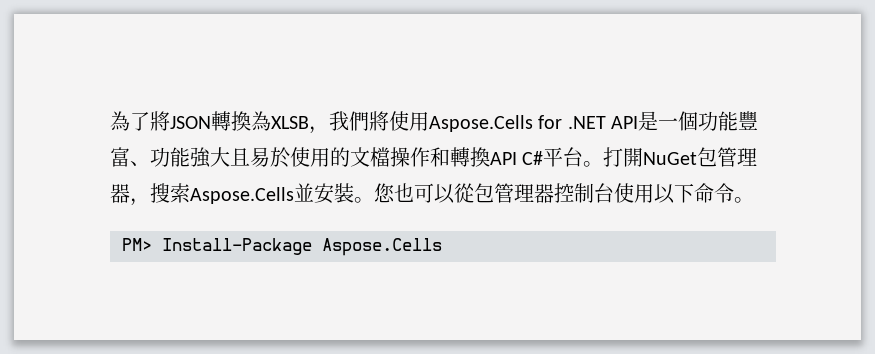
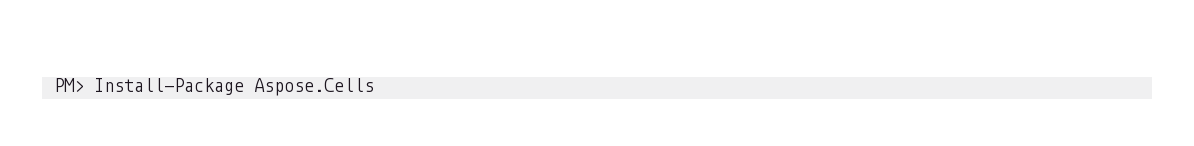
[110,111,759,134] [110,147,758,168] [110,183,754,206] 為了將JSON轉換為XLSB，我們將使用Aspose.Cells for .NET API是一個功能豐富、功能強大且易於使用的文檔操作和轉換API C#平台。打開NuGet包管理器，搜索Aspose.Cells並安裝。您也可以從包管理器控制台使用以下命令。 // -> (54, 85) none

